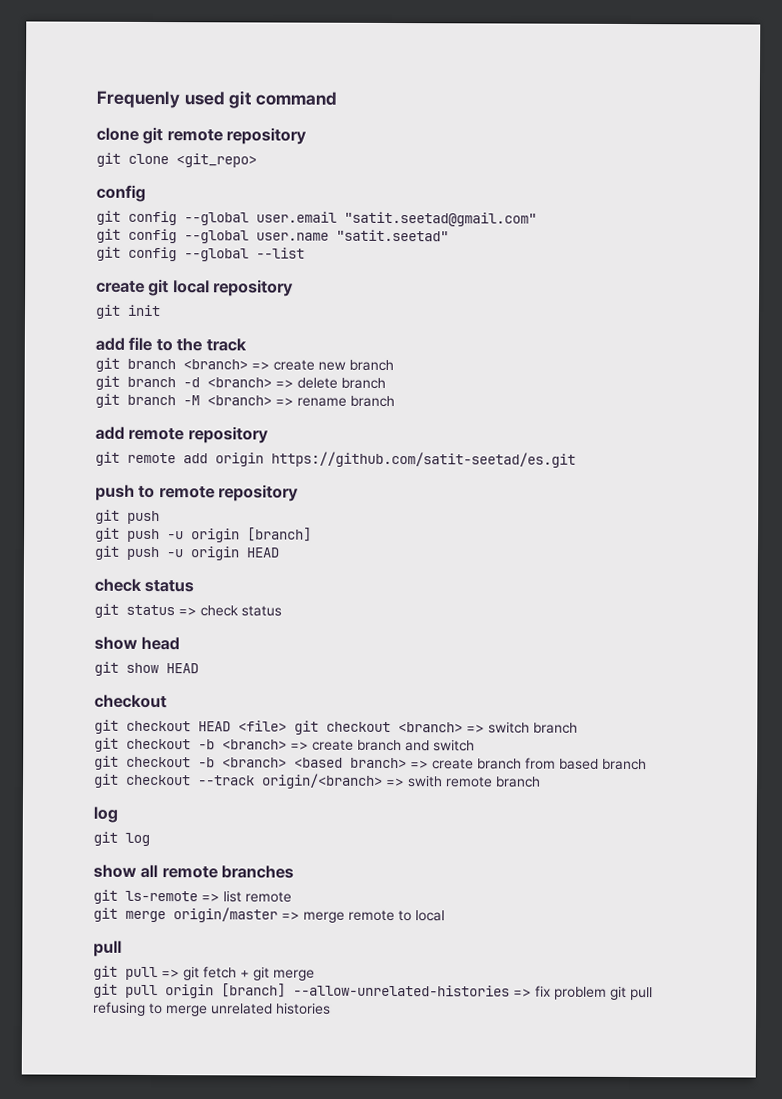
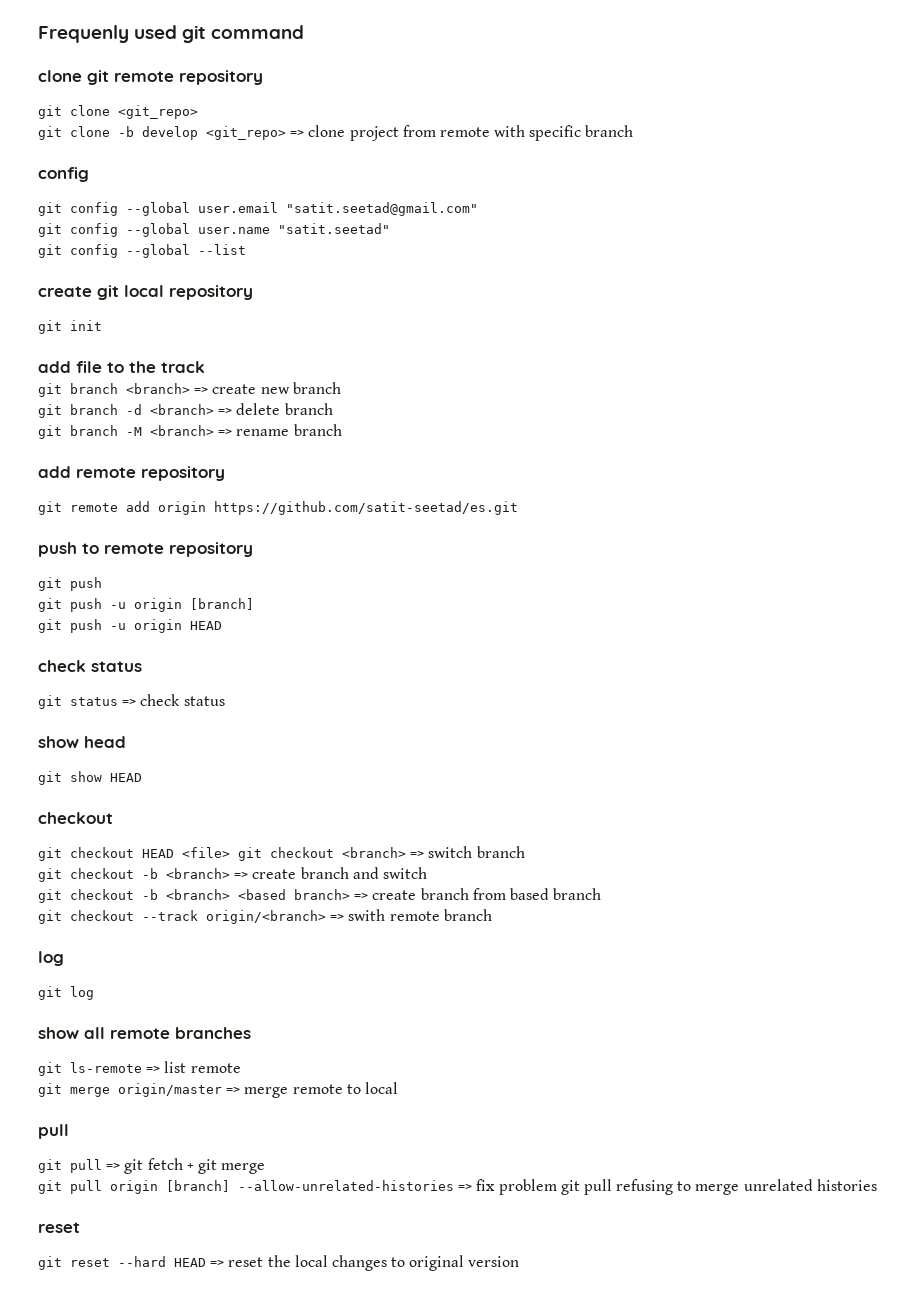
(257, 160) none -> [38,125,634,141] // git clone -b develop <git_repo> => clone project from remote with specific branch
(331, 1008) none -> [38,1222,80,1233] [38,1255,520,1271] // reset // git reset --hard HEAD => reset the local changes to original version

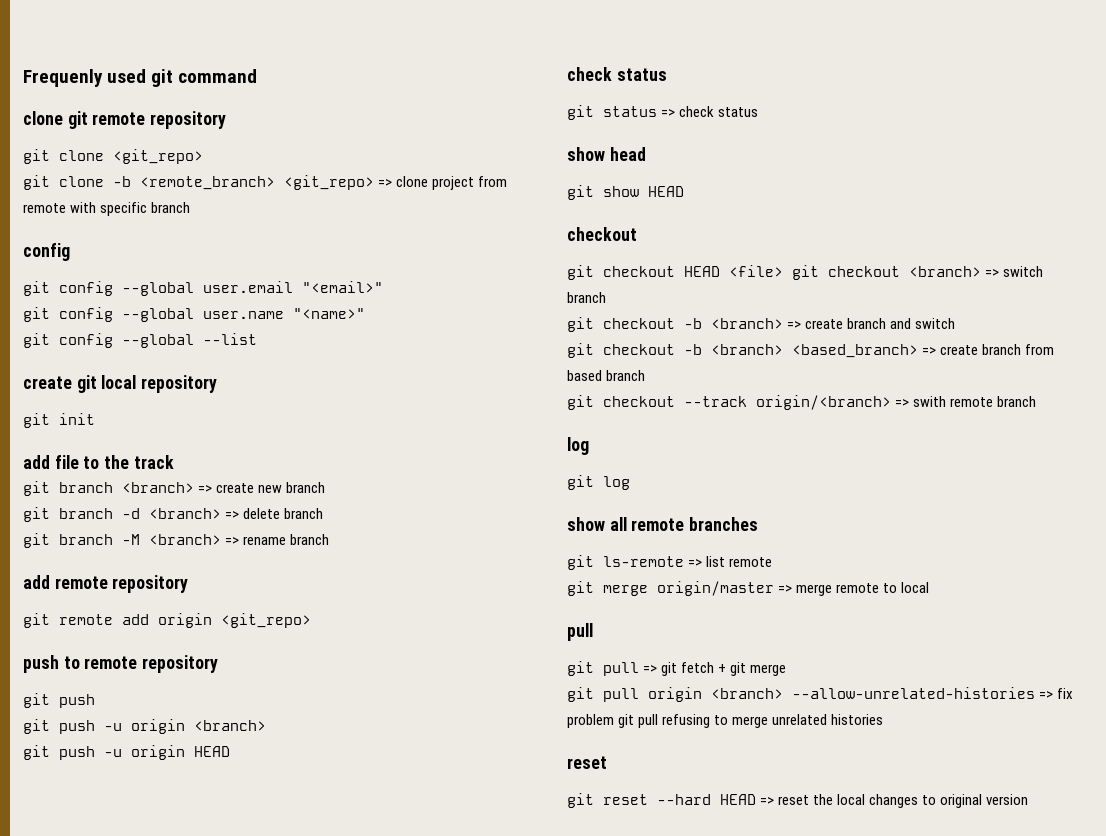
[142,126,198,140] develop -> [140,176,275,190] <remote_branch>
[286,202,478,216] "satit.seetad@gmail.com" -> [302,281,383,293] "<email>"
[278,223,390,234] "satit.seetad" -> [293,308,365,319] "<name>"
[214,501,518,515] https://github.com/satit-seetad/es.git -> [221,613,311,628] <git_repo>
[190,598,254,610] [branch] -> [194,720,266,731] <branch>
[238,889,350,900] <based branch> -> [792,344,918,358] <based_branch>
[166,1180,230,1192] [branch] -> [711,688,783,699] <branch>

